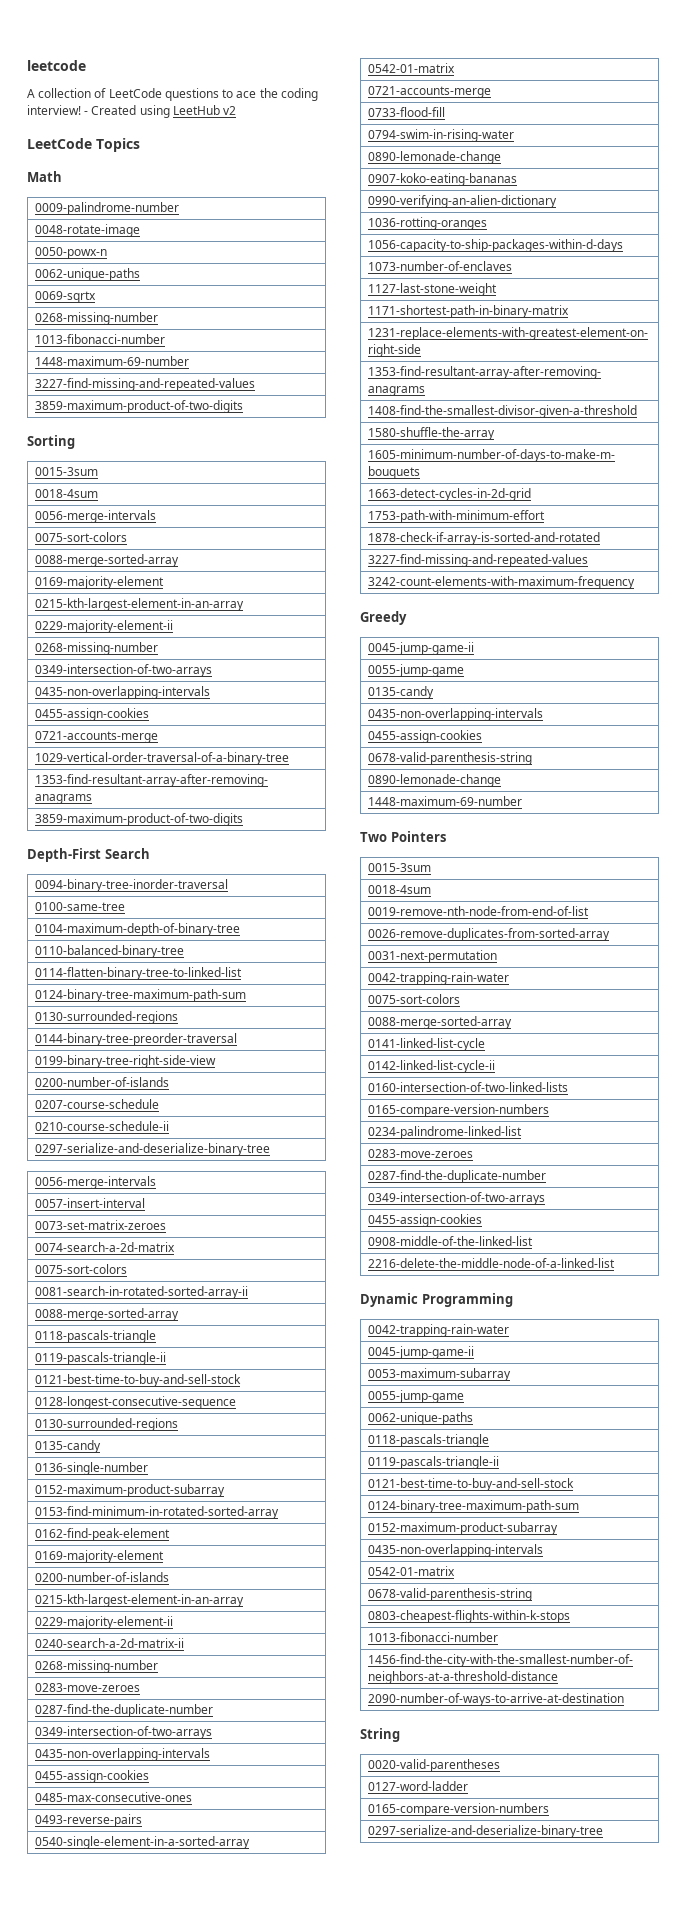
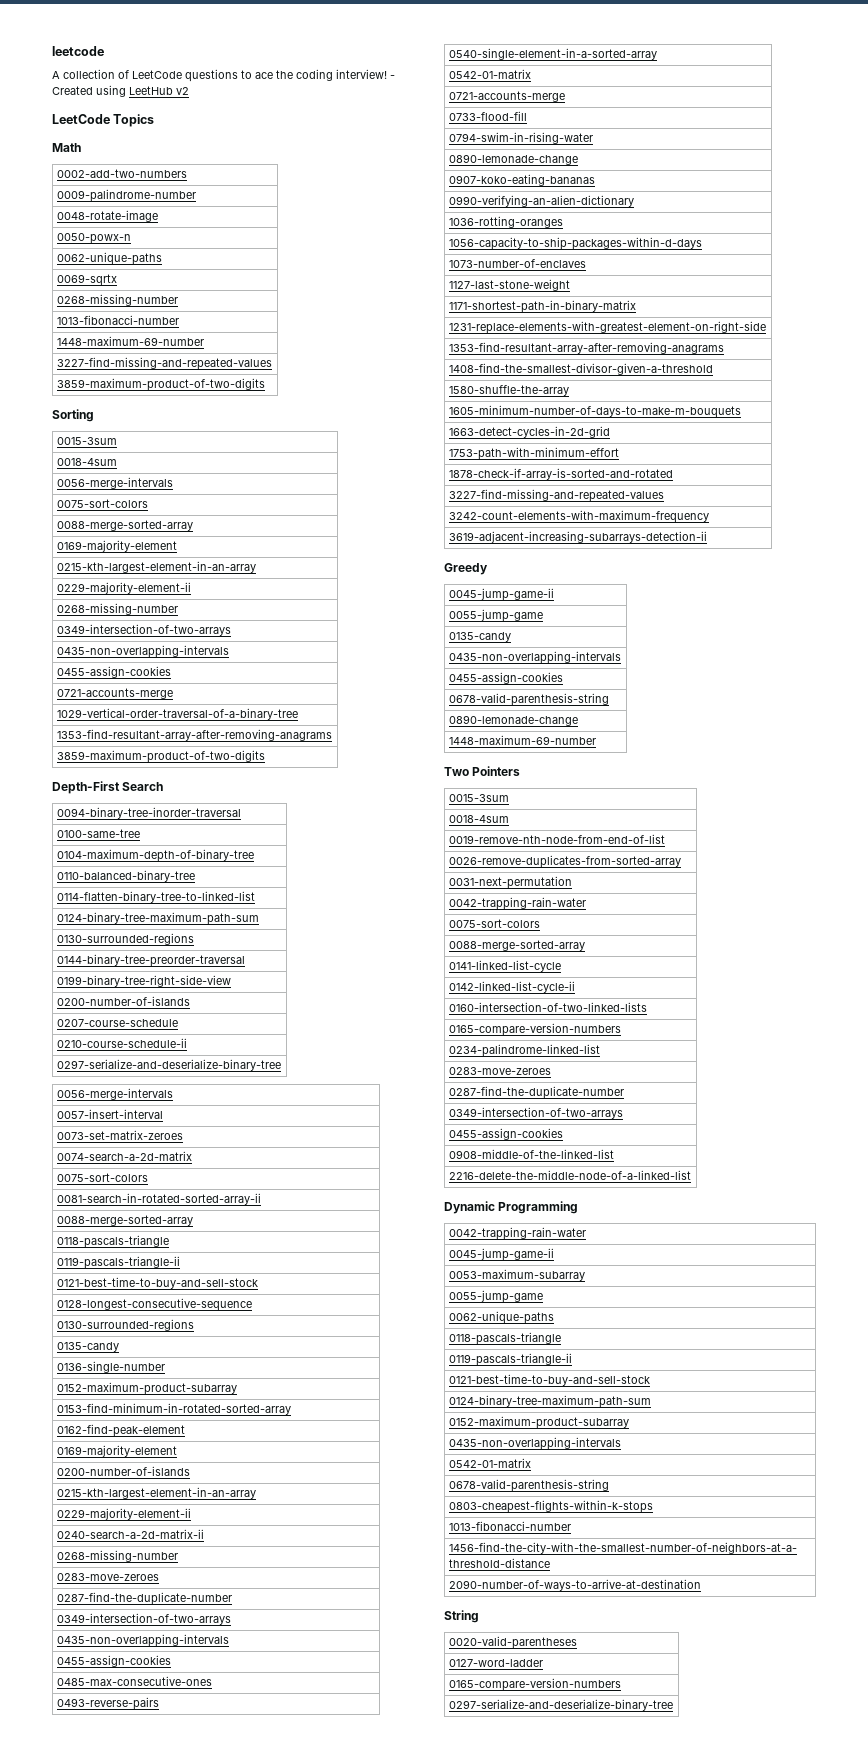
(62, 176) none -> [56,169,187,178] // 0002-add-two-numbers
(636, 582) none -> [448,531,707,543] // 3619-adjacent-increasing-subarrays-detection-ii

